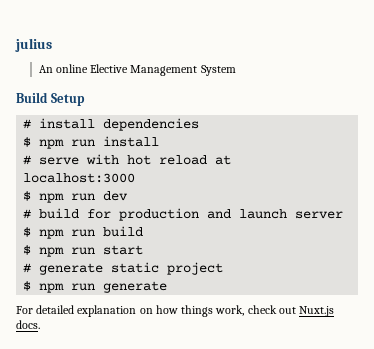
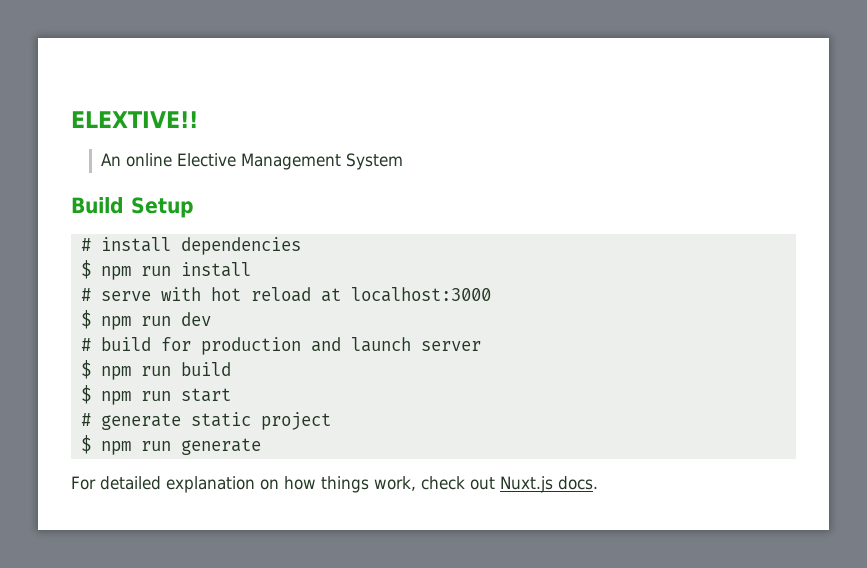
[15,38,52,52] julius -> [71,111,198,128] ELEXTIVE!!

